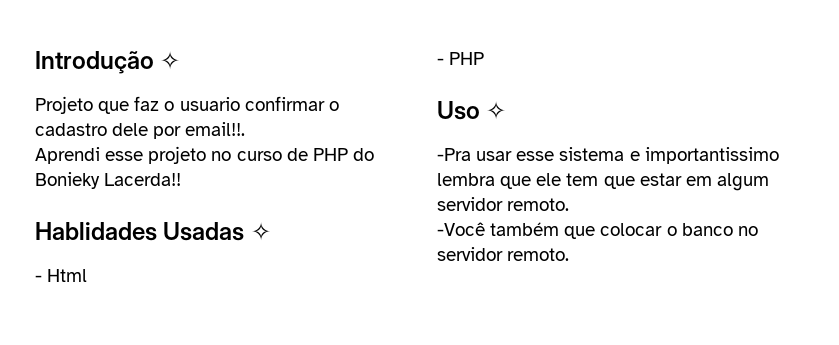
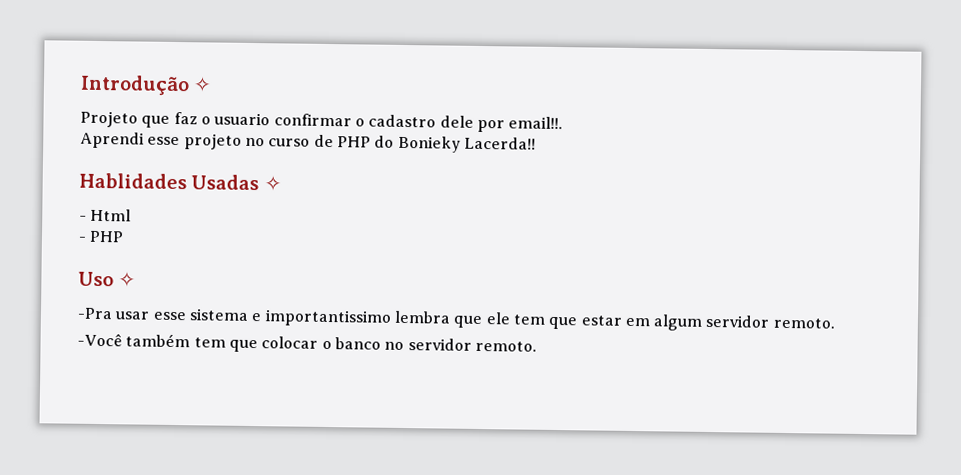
(560, 229) none -> [193,337,226,348] tem

